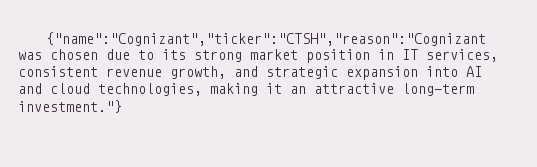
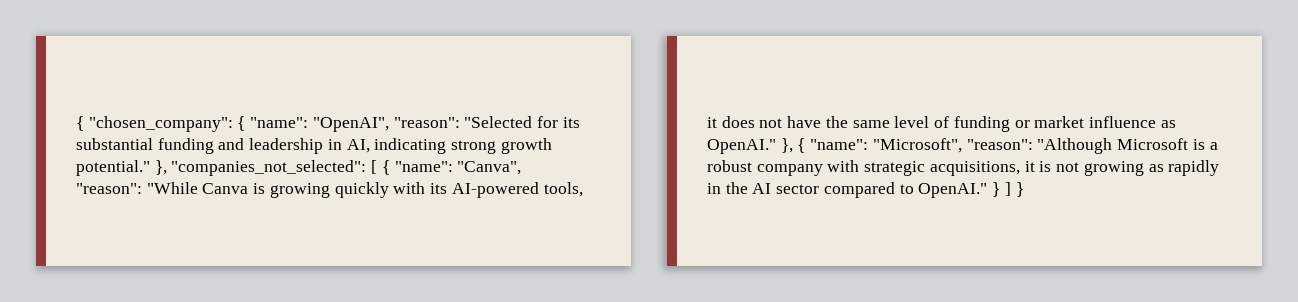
[46,32,487,46] [18,49,498,63] [18,66,482,80] [18,83,474,96] [18,100,122,113] {"name":"Cognizant","ticker":"CTSH","reason":"Cognizant was chosen due to its strong market position in IT services, consistent revenue growth, and strategic expansion into AI and cloud technologies, making it an attractive long-term investment."} -> [76,116,580,132] [76,138,552,154] [76,160,522,176] [76,182,583,198] [707,116,1176,132] [707,138,1218,154] [707,160,1220,176] [707,182,1024,198] { "chosen_company": { "name": "OpenAI", "reason": "Selected for its substantial funding and leadership in AI, indicating strong growth potential." }, "companies_not_selected": [ { "name": "Canva", "reason": "While Canva is growing quickly with its AI-powered tools, it does not have the same level of funding or market influence as OpenAI." }, { "name": "Microsoft", "reason": "Although Microsoft is a robust company with strategic acquisitions, it is not growing as rapidly in the AI sector compared to OpenAI." } ] }

